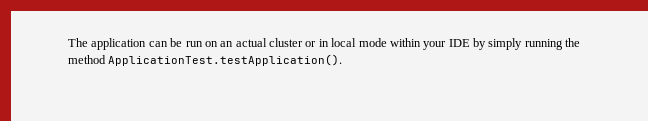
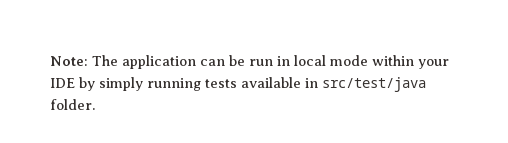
(68, 42) none -> [50,56,88,66] Note:
[204,38,317,47] on an actual cluster or -> (273, 62) none
[565,38,581,47] [68,54,343,66] the method ApplicationTest.testApplication(). -> [205,77,426,92] [50,99,95,110] tests available in src/test/java folder.

